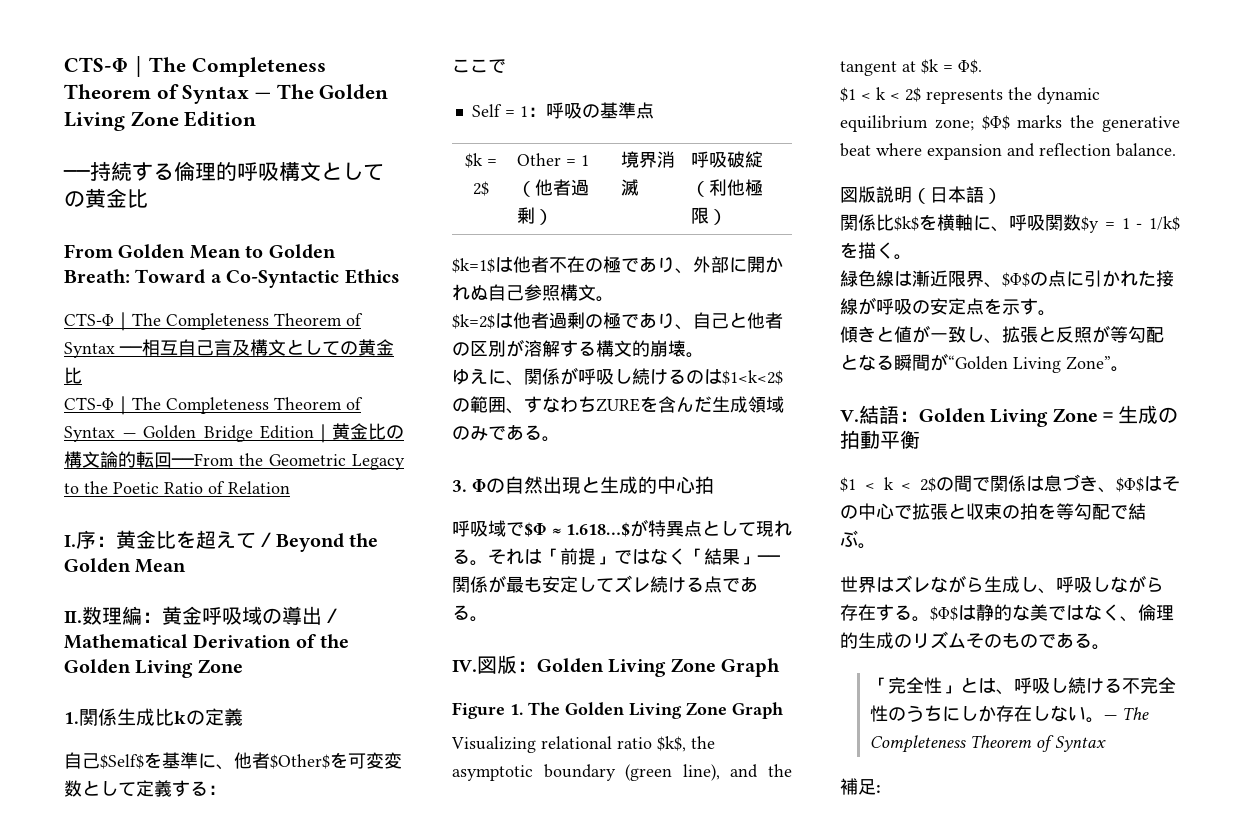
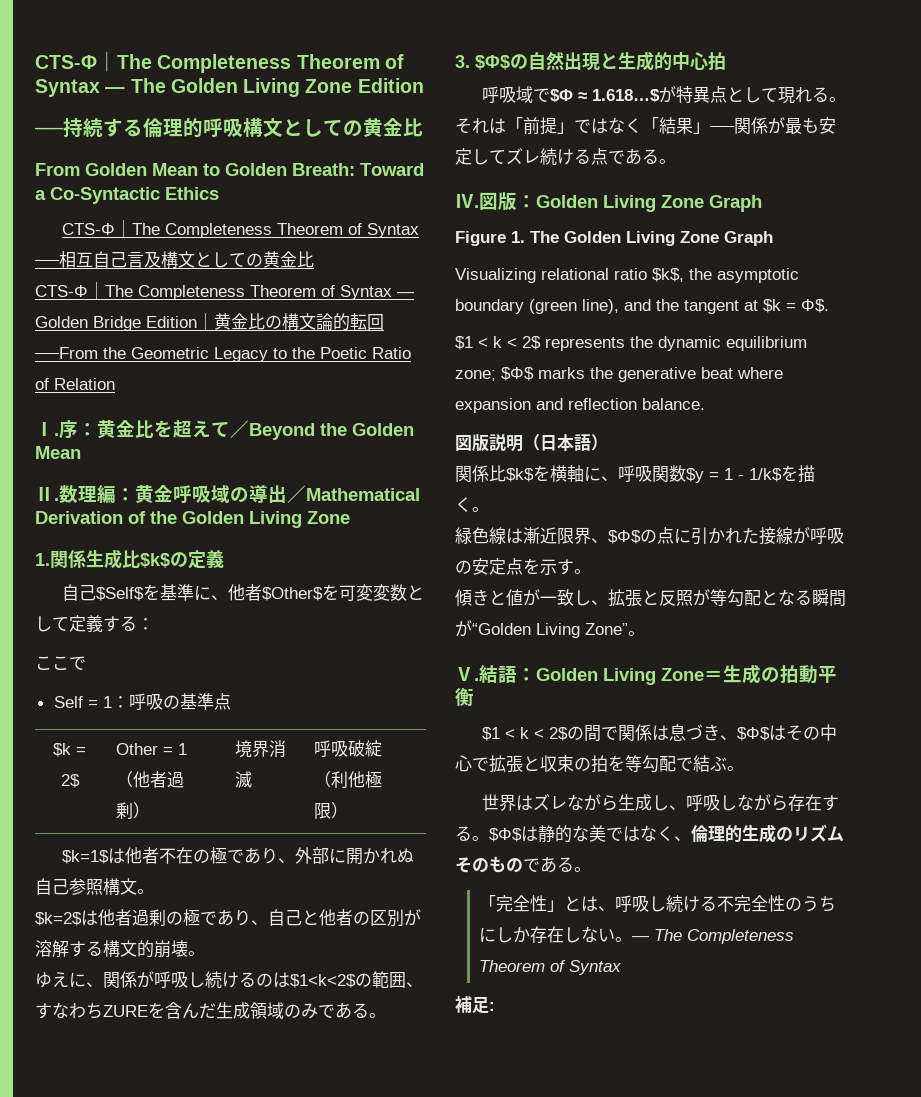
[174,711,186,724] k -> [140,553,170,568] $k$
[472,479,487,492] Φ -> [475,55,510,70] $Φ$

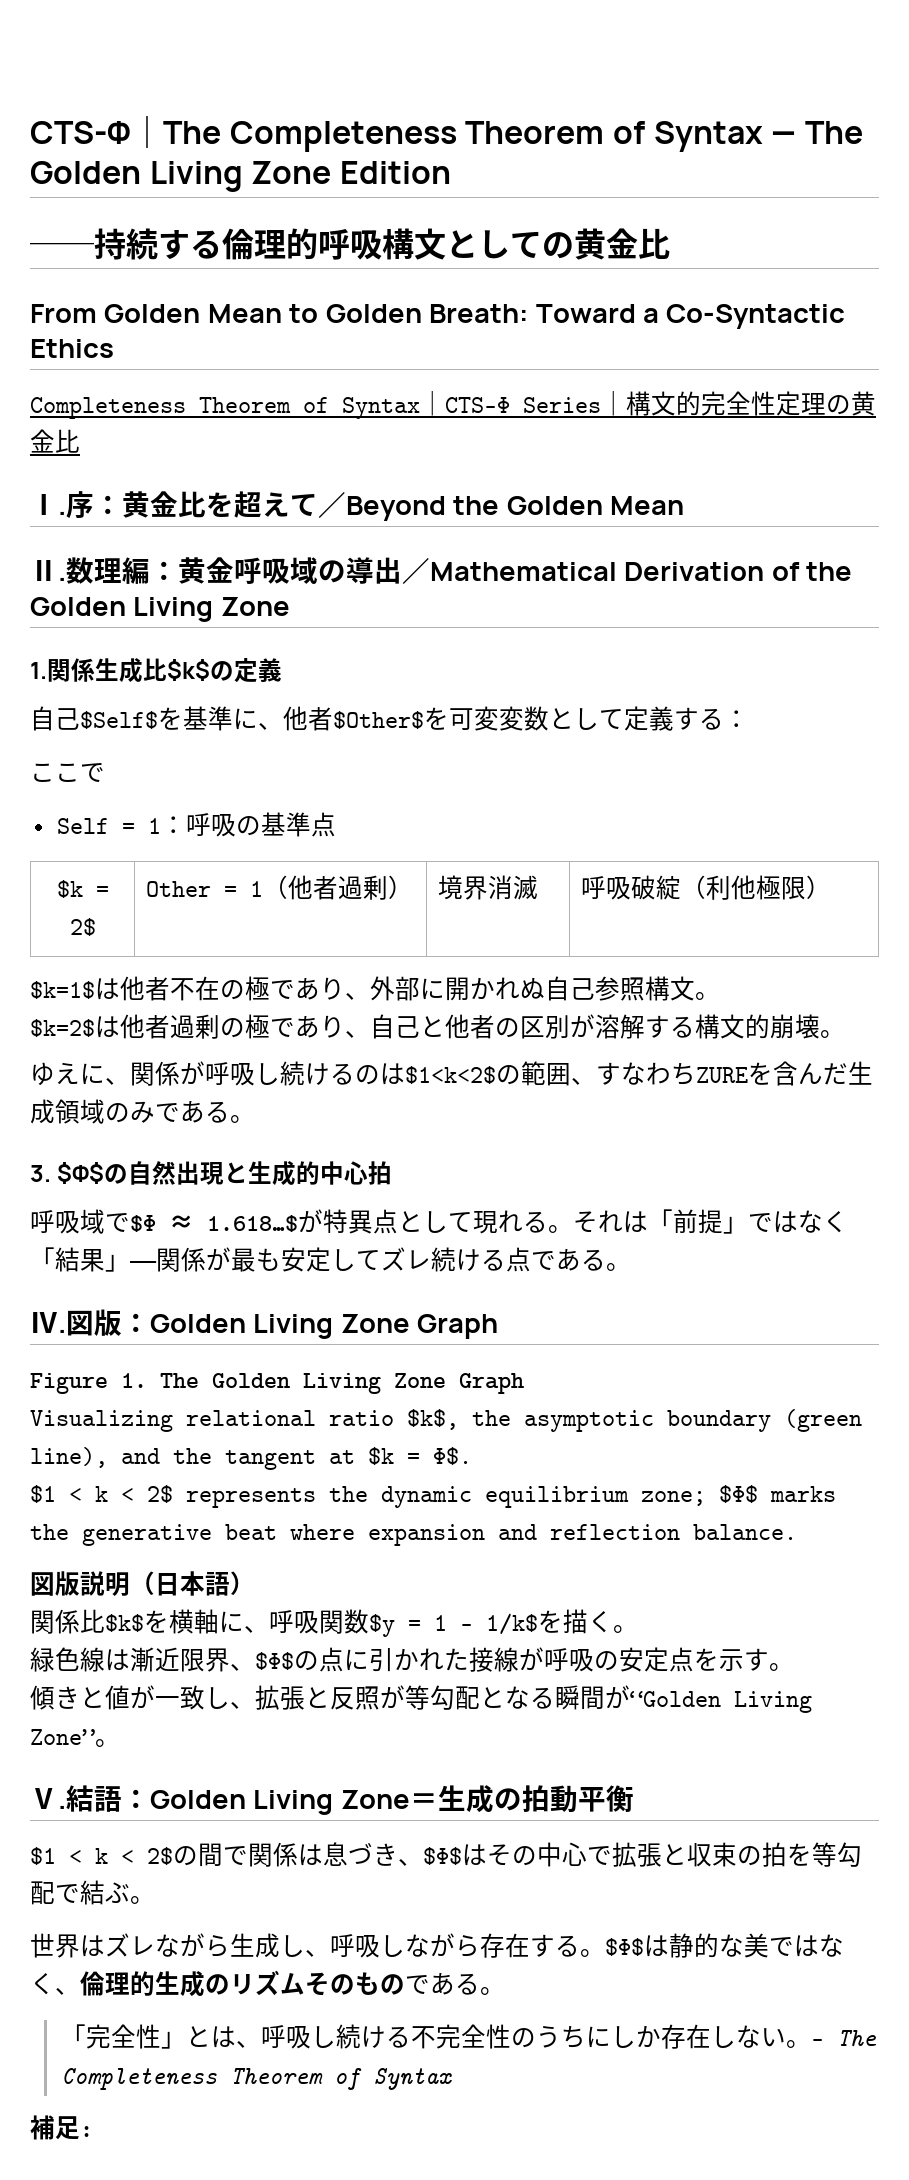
[61,220,419,238] [34,251,314,268] [35,282,414,300] [35,313,384,331] [34,347,411,362] [35,378,115,390] CTS-Φ｜The Completeness Theorem of Syntax ──相互自己言及構文としての黄金比 // CTS-Φ｜The Completeness Theorem of Syntax — Golden Bridge Edition｜黄金比の構文論的転回──From the Geometric Legacy to the Poetic Ratio of Relation -> [30,391,876,419] [30,429,80,453] Completeness Theorem of Syntax｜CTS-Φ Series｜構文的完全性定理の黄金比

